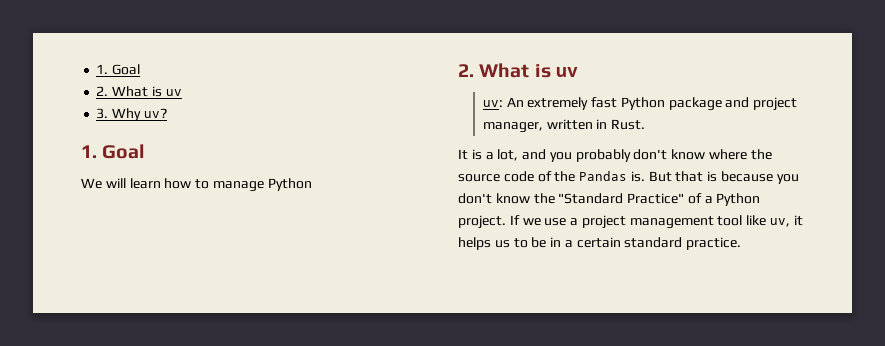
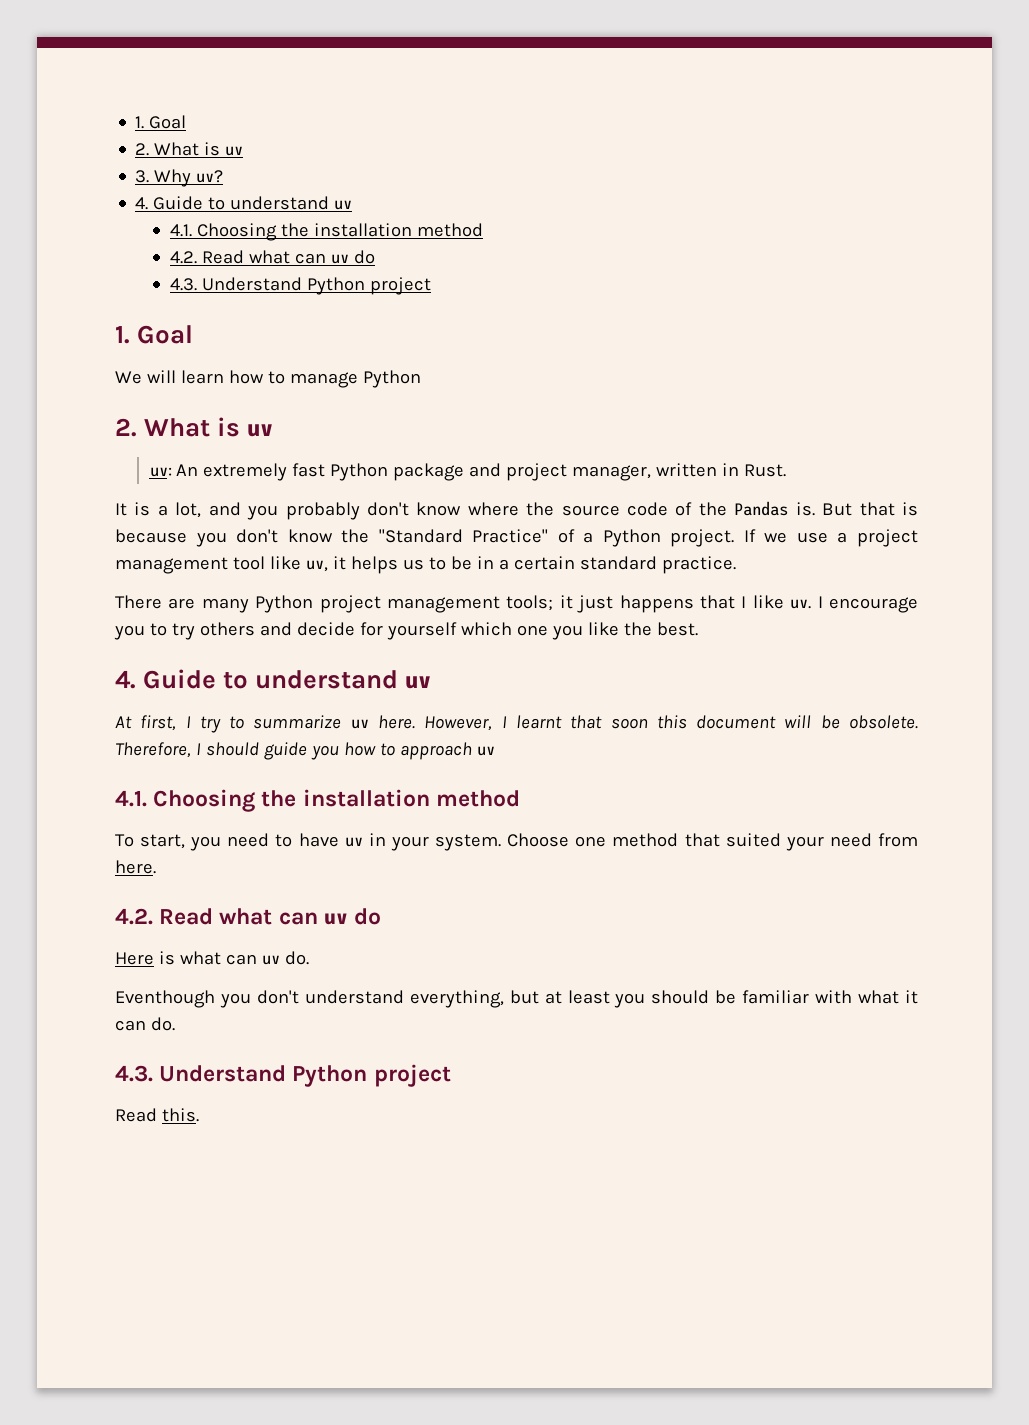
(167, 113) none -> [135,196,353,210] [169,223,483,241] [169,250,375,264] [169,277,431,295] // 4. Guide to understand uv // 4.1. Choosing the installation method // 4.2. Read what can uv do // 4.3. Understand Python project
(742, 243) none -> [115,595,918,613] [114,622,698,640] [115,669,432,689] [115,715,918,733] [115,742,495,760] [115,789,520,812] [115,833,919,851] [115,860,156,874] [115,908,382,925] [115,951,309,965] [115,990,919,1008] [115,1017,175,1031] [115,1064,451,1087] [115,1108,199,1122] // There are many Python project management tools; it just happens that I like uv. I encourage you to try others and decide for yourself which one you like the best. // 4. Guide to understand uv // At first, I try to summarize uv here. However, I learnt that soon this document will be obsolete. Therefore, I should guide you how to approach uv // 4.1. Choosing the installation method // To start, you need to have uv in your system. Choose one method that suited your need from here. // 4.2. Read what can uv do // Here is what can uv do. // Eventhough you don't understand everything, but at least you should be familiar with what it can do. // 4.3. Understand Python project // Read this.

